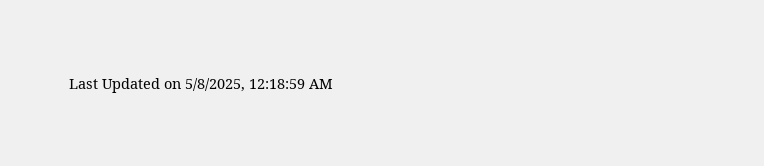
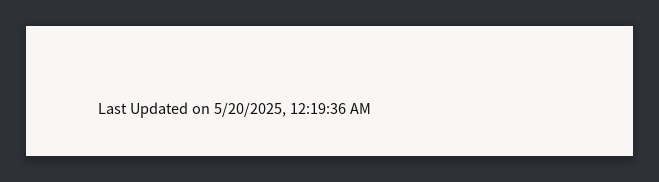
[185,78,305,92] 5/8/2025, 12:18:59 -> [213,102,346,117] 5/20/2025, 12:19:36

